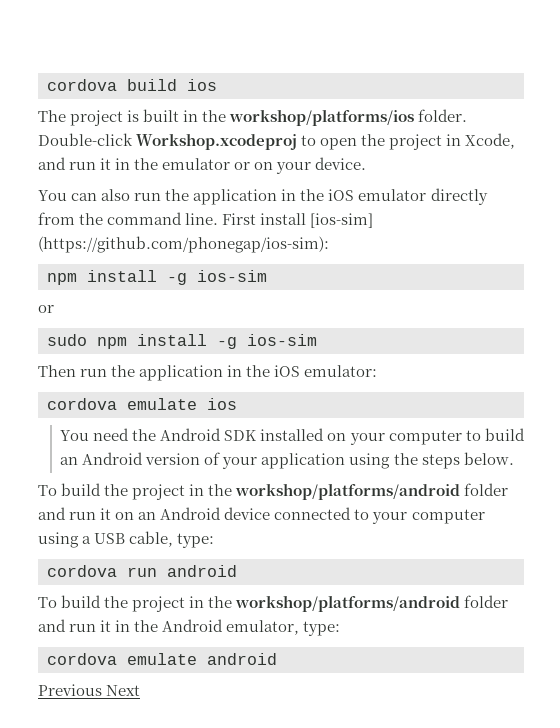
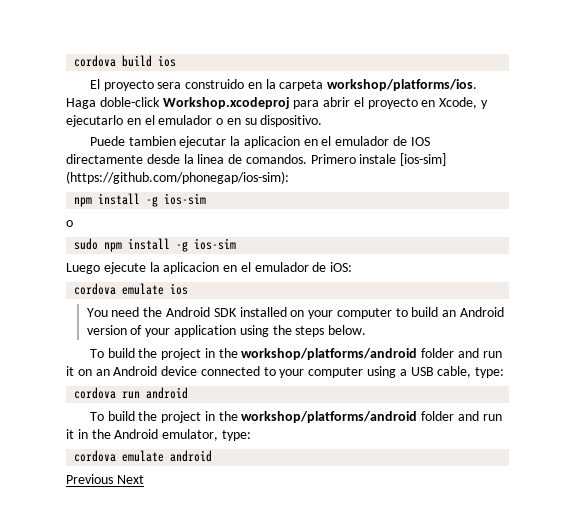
[38,109,468,126] [38,133,516,150] [38,157,367,174] [38,188,488,205] [38,212,307,225] The project is built in the workshop/platforms/ios folder. Double-click Workshop.xcodeproj to open the project in Xcode, and run it in the emulator or on your device. // You can also run the application in the iOS emulator directly from the command line. First install -> [89,79,478,91] [66,97,489,109] [66,115,323,127] [89,136,430,148] [66,154,397,164] El proyecto sera construido en la carpeta workshop/platforms/ios. Haga doble-click Workshop.xcodeproj para abrir el proyecto en Xcode, y ejecutarlo en el emulador o en su dispositivo. // Puede tambien ejecutar la aplicacion en el emulador de IOS directamente desde la linea de comandos. Primero instale
[38,305,54,313] or -> [66,220,73,227] o
[38,365,378,381] Then run the application in the iOS emulator: -> [66,262,353,274] Luego ejecute la aplicacion en el emulador de iOS:

